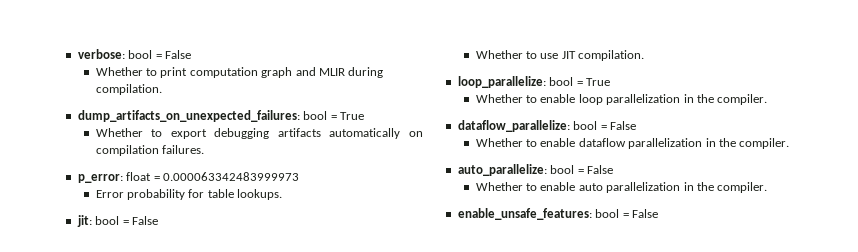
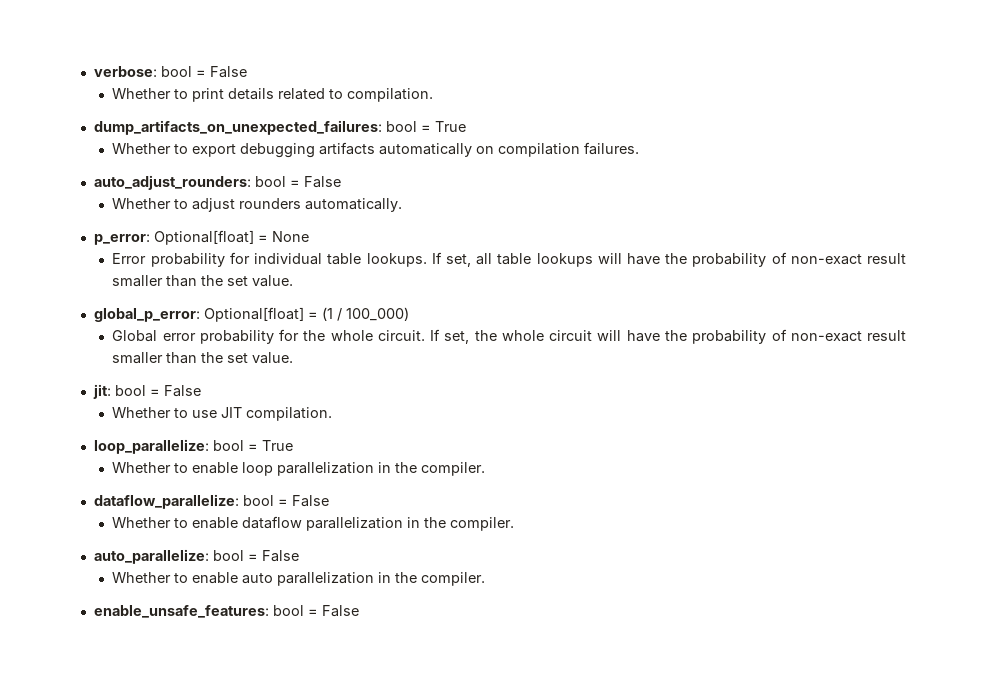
[189,67,384,78] computation graph and MLIR during -> [228,88,344,100] details related to
[77,172,299,183] p_error: float = 0.000063342483999973 -> [93,175,341,190] [112,198,403,212] [93,230,309,245] auto_adjust_rounders: bool = False // Whether to adjust rounders automatically. // p_error: Optional[float] = None
(205, 193) none -> [254,253,323,265] individual
(283, 194) none -> [431,252,906,267] [112,275,294,287] [93,307,409,322] [112,329,907,344] [112,352,294,364] If set, all table lookups will have the probability of non-exact result smaller than the set value. // global_p_error: Optional[float] = (1 / 100_000) // Global error probability for the whole circuit. If set, the whole circuit will have the probability of non-exact result smaller than the set value.

